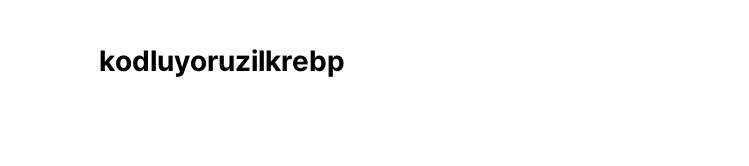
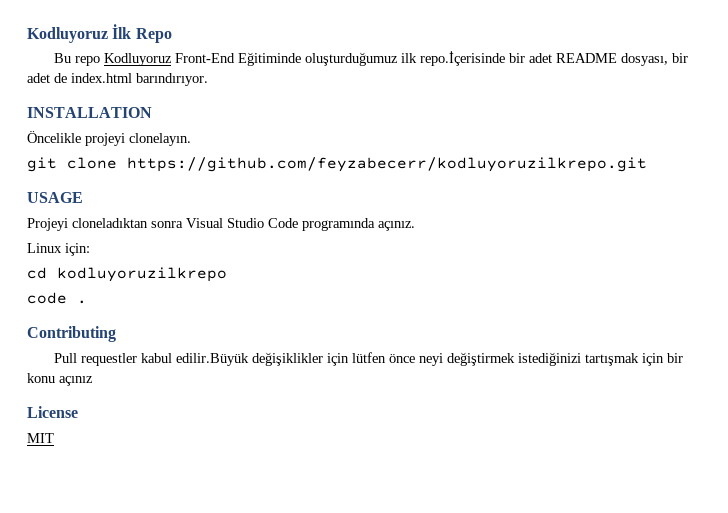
[99,49,345,77] kodluyoruzilkrebp -> [27,24,172,43] [54,51,689,66] [27,73,208,86] [27,107,152,118] [27,131,191,146] [27,157,647,172] [27,192,83,203] [27,218,415,231] [27,243,90,256] [27,267,227,282] [27,292,87,304] [27,326,116,342] [54,352,684,366] [27,373,93,386] [27,406,78,418] [27,433,54,443] Kodluyoruz İlk Repo // Bu repo Kodluyoruz Front-End Eğitiminde oluşturduğumuz ilk repo.İçerisinde bir adet README dosyası, bir adet de index.html barındırıyor. // INSTALLATION // Öncelikle projeyi clonelayın. // git clone https://github.com/feyzabecerr/kodluyoruzilkrepo.git // USAGE // Projeyi cloneladıktan sonra Visual Studio Code programında açınız. // Linux için: // cd kodluyoruzilkrepo // code . // Contributing // Pull requestler kabul edilir.Büyük değişiklikler için lütfen önce neyi değiştirmek istediğinizi tartışmak için bir konu açınız // License // MIT

